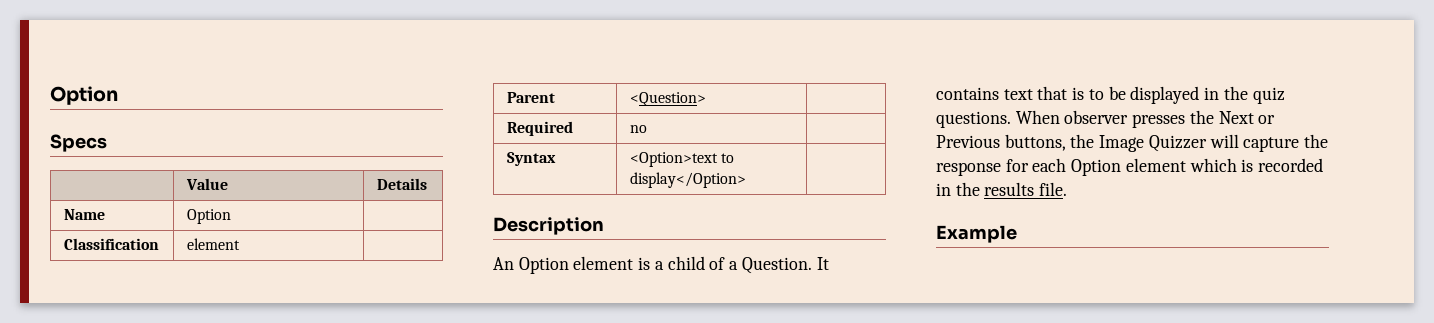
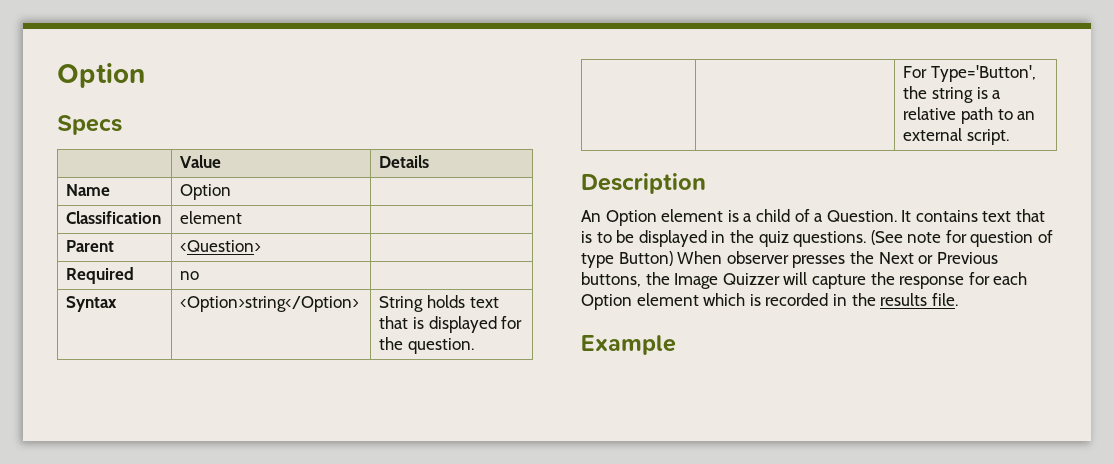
[629,152,735,167] [629,172,746,188] <Option>text to display</Option> | -> [180,296,360,312] [379,295,499,312] [379,316,523,333] [379,337,474,354] [903,65,1036,82] [903,86,1002,103] [903,107,1036,124] [903,128,1009,145] <Option>string</Option> | String holds text that is displayed for the question. // | | For Type='Button', the string is a relative path to an external script.
(1011, 119) none -> [870,230,1054,247] [581,251,673,268] (See note for question of type Button)

